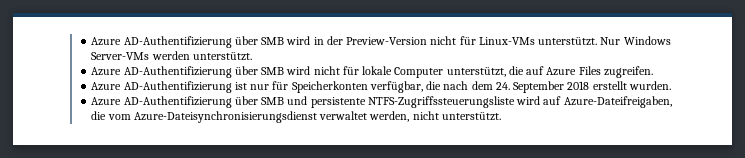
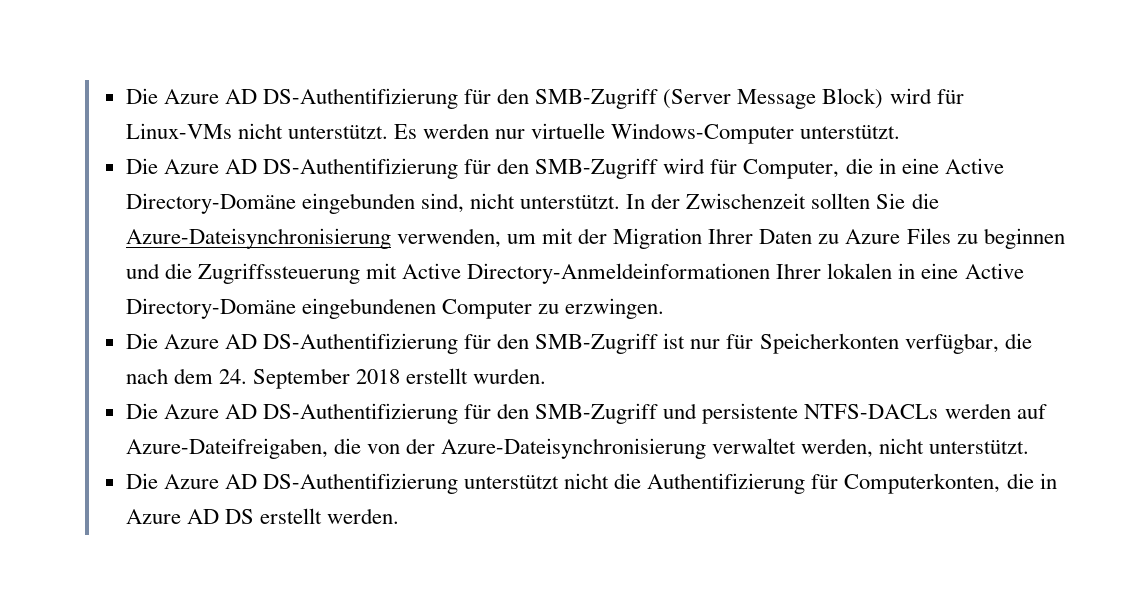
[91,36,671,48] [91,51,252,61] [91,66,653,78] [91,81,232,93] Azure AD-Authentifizierung über SMB wird in der Preview-Version nicht für Linux-VMs unterstützt. Nur Windows Server-VMs werden unterstützt. // Azure AD-Authentifizierung über SMB wird nicht für lokale Computer unterstützt, die auf Azure Files zugreifen. // Azure AD-Authentifizierung -> [125,88,964,109] [125,123,901,144] [125,158,1004,179] [125,193,939,214] [125,228,1065,249] [125,263,1024,284] [125,298,665,319] [125,333,659,354] Die Azure AD DS-Authentifizierung für den SMB-Zugriff (Server Message Block) wird für Linux-VMs nicht unterstützt. Es werden nur virtuelle Windows-Computer unterstützt. // Die Azure AD DS-Authentifizierung für den SMB-Zugriff wird für Computer, die in eine Active Directory-Domäne eingebunden sind, nicht unterstützt. In der Zwischenzeit sollten Sie die Azure-Dateisynchronisierung verwenden, um mit der Migration Ihrer Daten zu Azure Files zu beginnen und die Zugriffssteuerung mit Active Directory-Anmeldeinformationen Ihrer lokalen in eine Active Directory-Domäne eingebundenen Computer zu erzwingen. // Die Azure AD DS-Authentifizierung für den SMB-Zugriff
[91,96,672,108] [91,111,501,123] Azure AD-Authentifizierung über SMB und persistente NTFS-Zugriffssteuerungsliste wird auf Azure-Dateifreigaben, die vom Azure-Dateisynchronisierungsdienst verwaltet werden, nicht unterstützt. -> [125,403,1047,424] [125,438,1030,459] [125,473,1057,494] [125,508,400,524] Die Azure AD DS-Authentifizierung für den SMB-Zugriff und persistente NTFS-DACLs werden auf Azure-Dateifreigaben, die von der Azure-Dateisynchronisierung verwaltet werden, nicht unterstützt. // Die Azure AD DS-Authentifizierung unterstützt nicht die Authentifizierung für Computerkonten, die in Azure AD DS erstellt werden.

